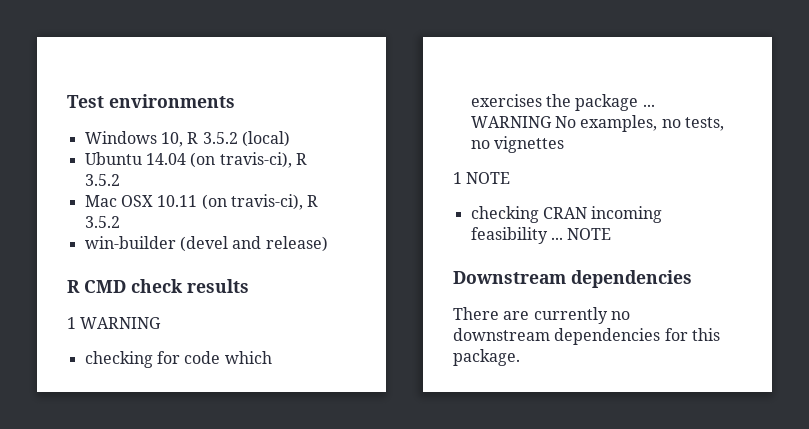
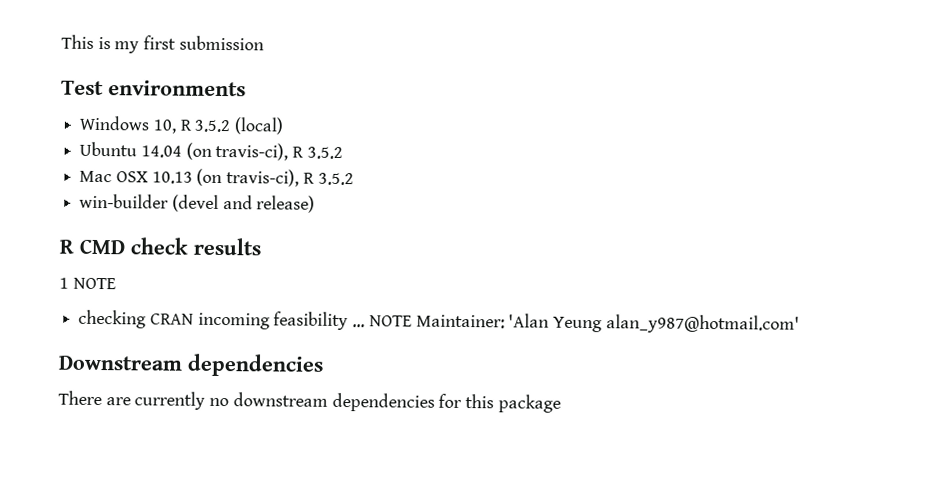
(67, 101) none -> [61,34,264,54] This is my first submission //
[157,195,198,207] 10.11 -> [151,171,193,184] 10.13
[67,317,162,329] [84,351,272,368] [470,94,655,111] [470,115,724,132] [470,136,564,153] // 1 WARNING // checking for code which exercises the package ... WARNING No examples, no tests, no vignettes -> (262, 246) none
(612, 234) none -> [415,313,800,334] Maintainer: 'Alan Yeung alan_y987@hotmail.com'
[453,349,520,366] package. -> [497,394,561,413] package

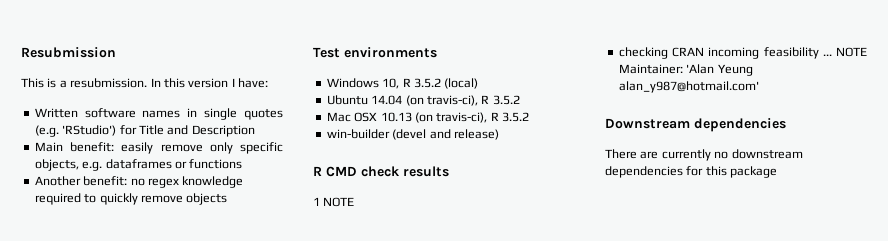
(61, 41) none -> [21,47,116,58] Resubmission //
[114,35,264,54] my first submission -> [59,78,268,88] [34,108,283,120] [34,125,255,137] [34,142,283,154] [34,159,243,171] [34,176,244,188] [34,193,228,205] a resubmission. In this version I have: // Written software names in single quotes (e.g. 'RStudio') for Title and Description // Main benefit: easily remove only specific objects, e.g. dataframes or functions // Another benefit: no regex knowledge required to quickly remove objects

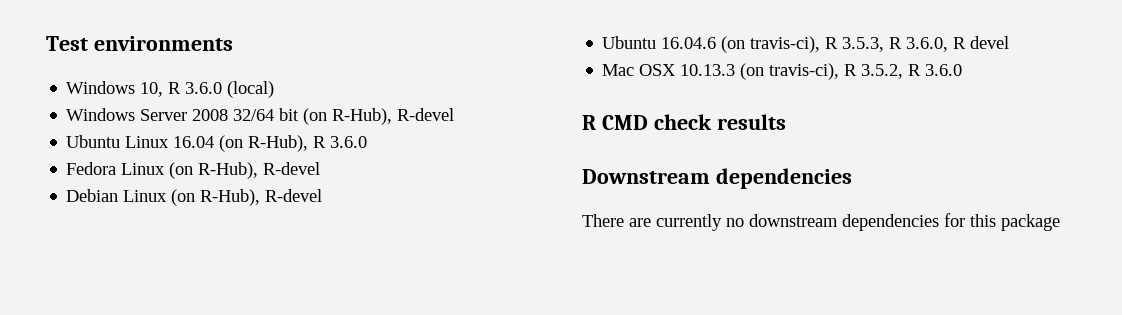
[21,47,116,58] [21,78,268,88] [34,108,283,120] [34,125,255,137] [34,142,283,154] [34,159,243,171] [34,176,244,188] [34,193,228,205] Resubmission // This is a resubmission. In this version I have: // Written software names in single quotes (e.g. 'RStudio') for Title and Description // Main benefit: easily remove only specific objects, e.g. dataframes or functions // Another benefit: no regex knowledge required to quickly remove objects // -> (46, 43) none
[413,78,441,88] 3.5.2 -> [185,82,223,94] 3.6.0
[326,95,520,106] Ubuntu 14.04 (on travis-ci), R 3.5.2 -> [66,108,455,125] [66,135,368,152] [66,162,321,179] [66,189,323,206] [602,36,1010,53] Windows Server 2008 32/64 bit (on R-Hub), R-devel // Ubuntu Linux 16.04 (on R-Hub), R 3.6.0 // Fedora Linux (on R-Hub), R-devel // Debian Linux (on R-Hub), R-devel // Ubuntu 16.04.6 (on travis-ci), R 3.5.3, R 3.6.0, R devel
[380,112,529,123] [326,129,499,140] 10.13 (on travis-ci), R 3.5.2 // win-builder (devel and release) -> [680,63,963,80] 10.13.3 (on travis-ci), R 3.5.2, R 3.6.0
[313,197,355,207] [618,47,867,59] [618,64,753,76] [618,81,759,93] // 1 NOTE // checking CRAN incoming feasibility ... NOTE Maintainer: 'Alan Yeung alan_y987@hotmail.com' -> (786, 122) none

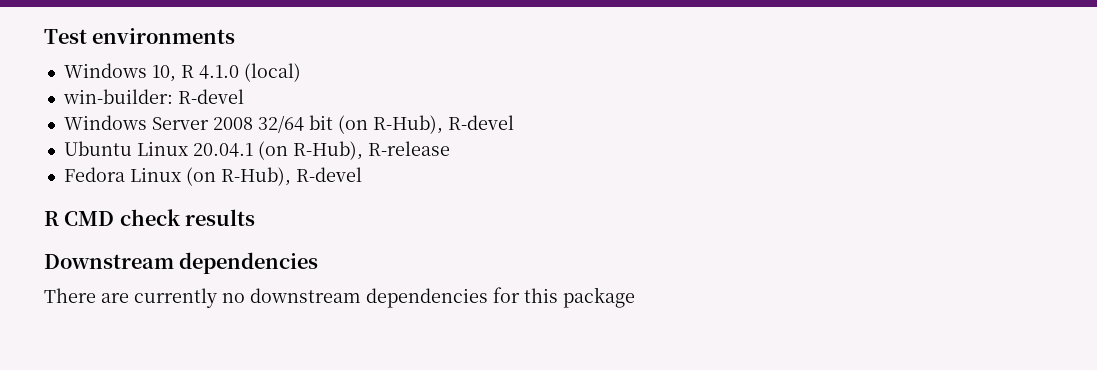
[185,82,223,94] 3.6.0 -> [198,65,239,79] 4.1.0
(275, 89) none -> [62,89,244,104] // win-builder: R-devel
[173,135,368,152] 16.04 (on R-Hub), R 3.6.0 -> [192,141,450,160] 20.04.1 (on R-Hub), R-release
[66,189,323,206] [602,36,1010,53] [602,63,963,80] // Debian Linux (on R-Hub), R-devel // Ubuntu 16.04.6 (on travis-ci), R 3.5.3, R 3.6.0, R devel // Mac OSX 10.13.3 (on travis-ci), R 3.5.2, R 3.6.0 -> (362, 174) none

